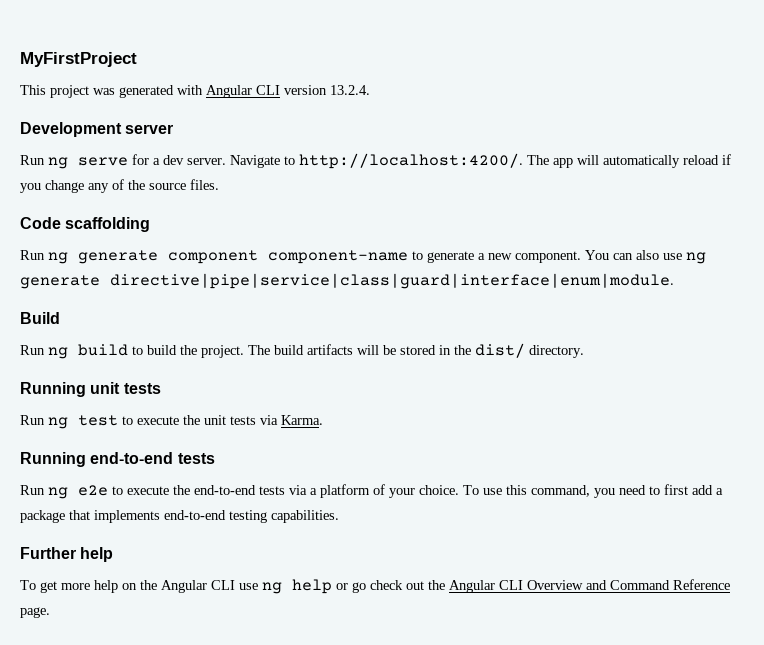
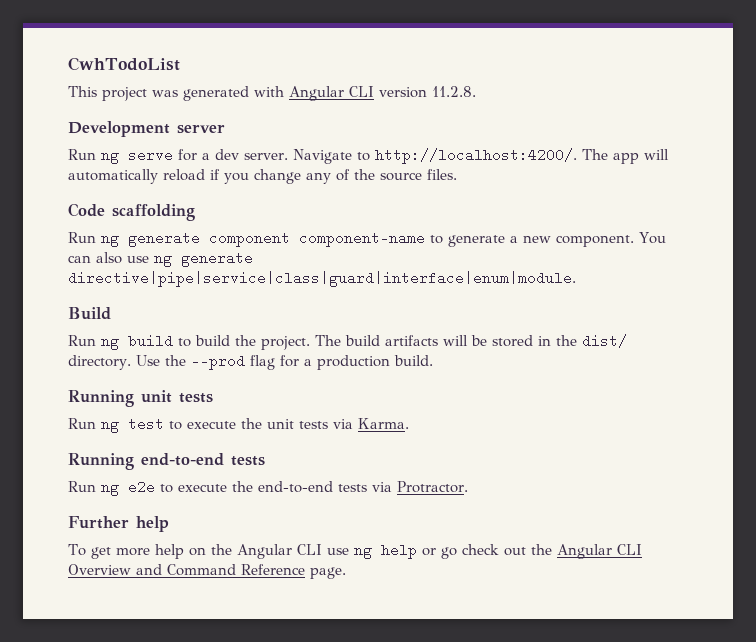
[20,52,137,67] MyFirstProject -> [68,57,180,71] CwhTodoList
[330,85,370,95] 13.2.4. -> [432,86,476,97] 11.2.8.
(584, 351) none -> [135,354,433,370] Use the --prod flag for a production build.
[310,484,723,498] [20,510,339,523] a platform of your choice. To use this command, you need to first add a package that implements end-to-end testing capabilities. -> [397,481,468,493] Protractor.

